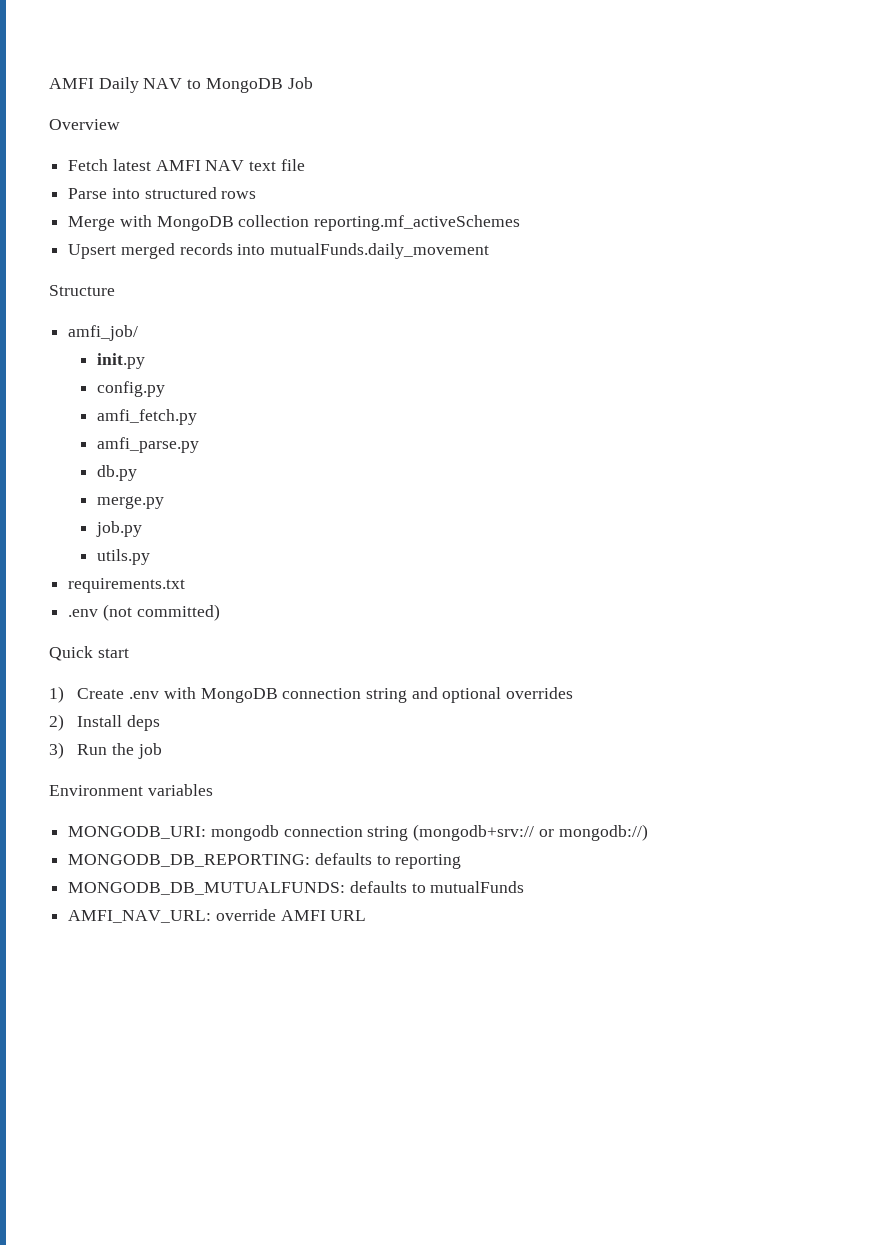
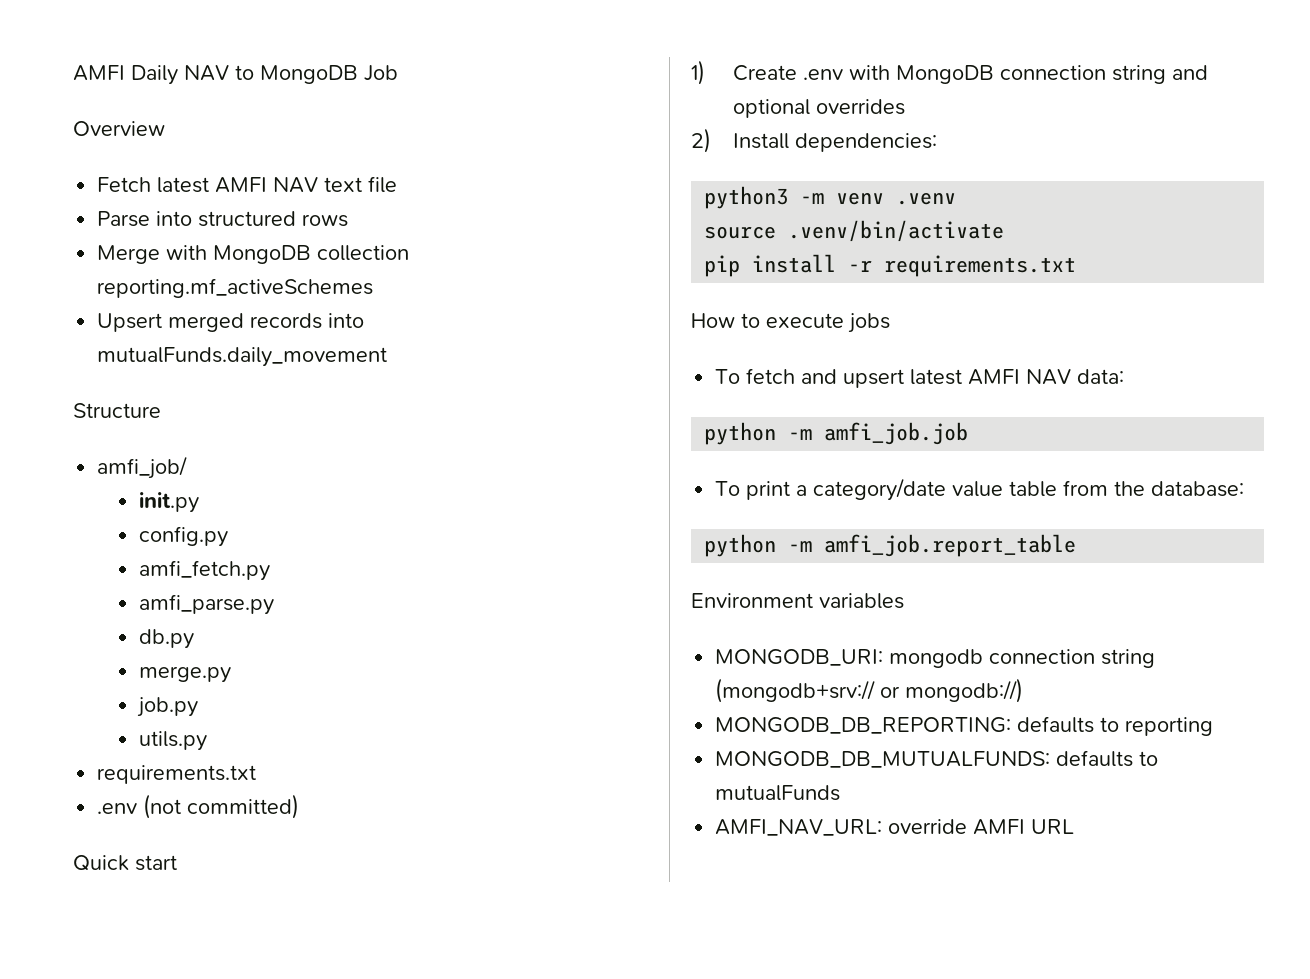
[127,715,161,731] [49,742,162,759] deps // 3) Run the job -> [794,133,937,152] [704,186,957,209] [704,220,1005,242] [704,254,1077,277] [691,313,890,333] [715,368,1125,388] [704,422,969,445] [715,478,1245,501] [704,534,1077,557] dependencies: // python3 -m venv .venv // source .venv/bin/activate // pip install -r requirements.txt // How to execute jobs // To fetch and upsert latest AMFI NAV data: // python -m amfi_job.job // To print a category/date value table from the database: // python -m amfi_job.report_table

